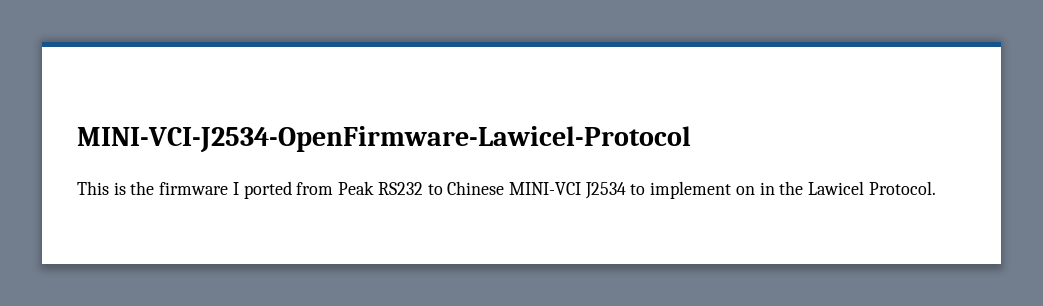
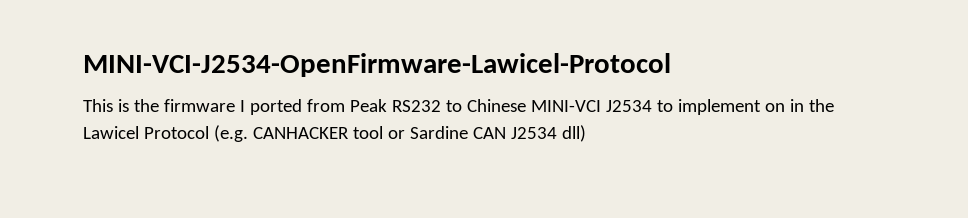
[868,181,936,195] Protocol. -> [143,125,586,142] Protocol (e.g. CANHACKER tool or Sardine CAN J2534 dll)

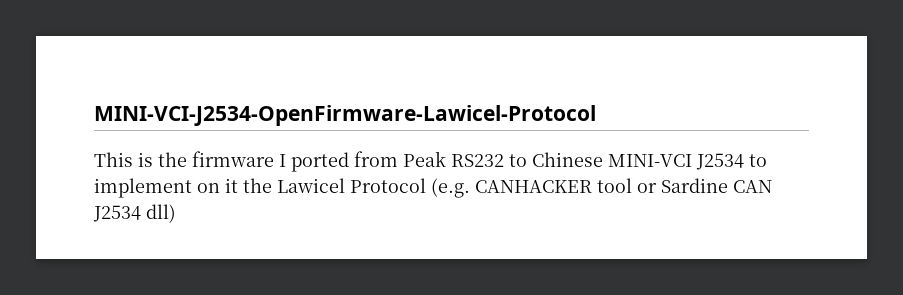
[789,99,804,112] in -> [225,178,238,193] it

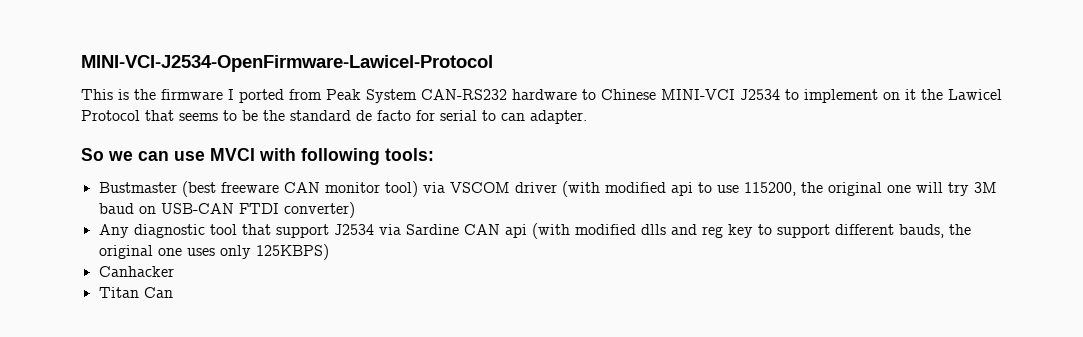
[451,154,504,167] RS232 -> [366,89,577,103] System CAN-RS232 hardware
[431,178,772,198] [93,204,176,223] (e.g. CANHACKER tool or Sardine CAN J2534 dll) -> [145,110,587,124] [81,148,434,165] [98,181,997,197] [98,202,355,218] [98,223,971,239] [98,244,329,260] [98,266,174,277] [98,287,173,298] that seems to be the standard de facto for serial to can adapter. // So we can use MVCI with following tools: // Bustmaster (best freeware CAN monitor tool) via VSCOM driver (with modified api to use 115200, the original one will try 3M baud on USB-CAN FTDI converter) // Any diagnostic tool that support J2534 via Sardine CAN api (with modified dlls and reg key to support different bauds, the original one uses only 125KBPS) // Canhacker // Titan Can

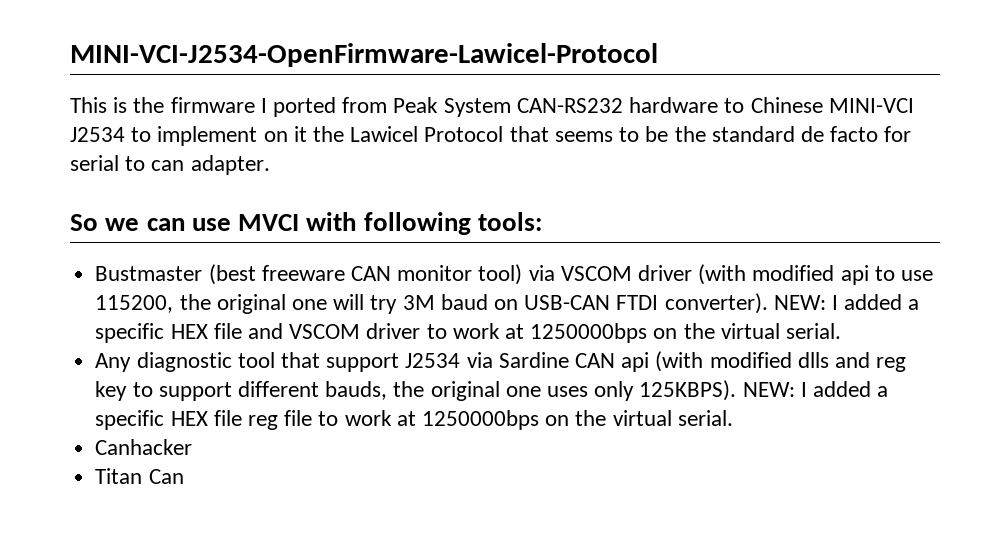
[283,202,355,218] converter) -> [664,293,920,314] [95,323,842,343] converter). NEW: I added a specific HEX file and VSCOM driver to work at 1250000bps on the virtual serial.
[255,244,329,260] 125KBPS) -> [639,380,889,401] [95,410,733,430] 125KBPS). NEW: I added a specific HEX file reg file to work at 1250000bps on the virtual serial.

